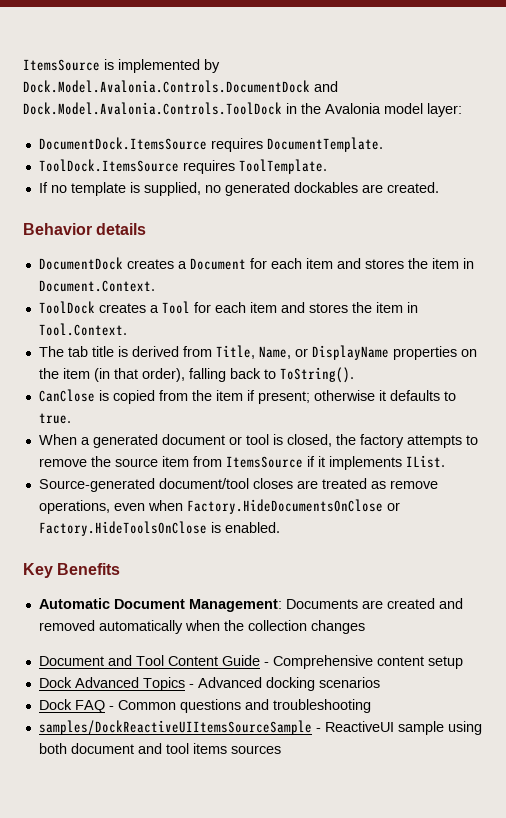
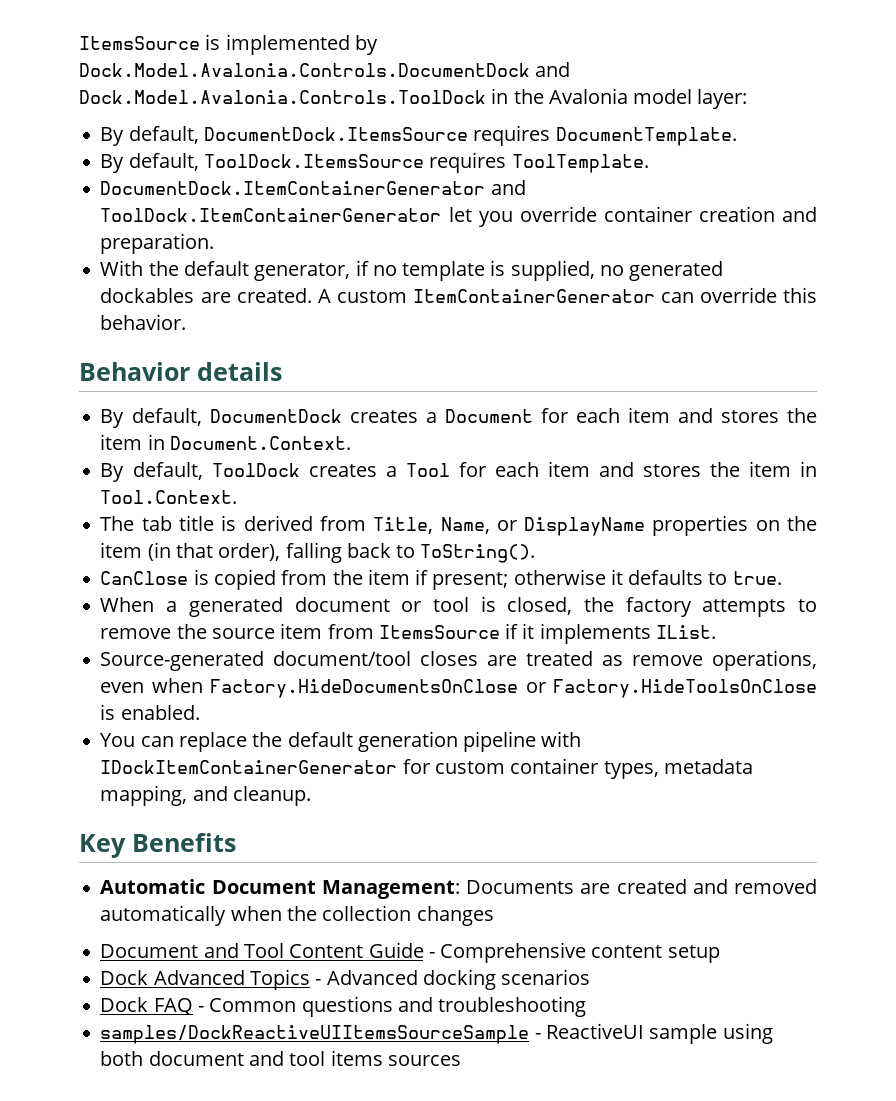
(462, 110) none -> [100,126,199,146] By default,
(383, 144) none -> [100,153,199,173] By default,
[38,182,48,193] If -> [100,180,526,195] [100,206,817,227] [100,233,215,254] [100,260,369,281] DocumentDock.ItemContainerGenerator and ToolDock.ItemContainerGenerator let you override container creation and preparation. // With the default generator, if
(439, 187) none -> [317,287,818,303] [100,314,187,330] A custom ItemContainerGenerator can override this behavior.
(147, 229) none -> [100,408,202,428] By default,
(155, 286) none -> [100,462,203,482] By default,
(280, 527) none -> [100,731,582,752] [100,758,753,779] [100,785,311,806] // You can replace the default generation pipeline with IDockItemContainerGenerator for custom container types, metadata mapping, and cleanup.

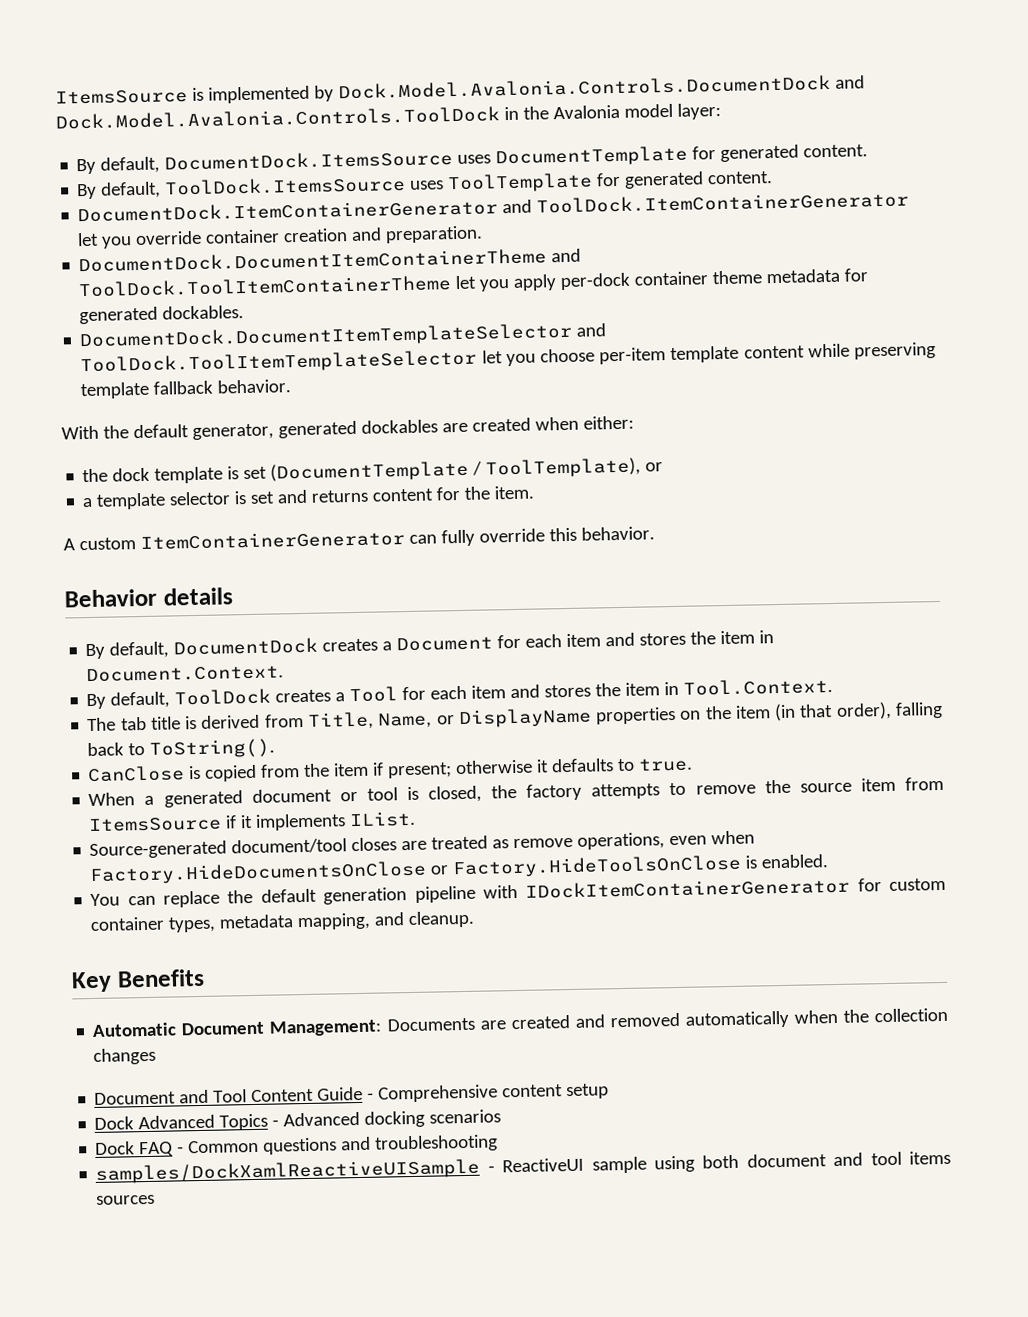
[473,125,737,146] [100,152,649,173] requires DocumentTemplate. // By default, ToolDock.ItemsSource requires ToolTemplate. -> [457,144,869,168] [76,171,774,200] uses DocumentTemplate for generated content. // By default, ToolDock.ItemsSource uses ToolTemplate for generated content.
[100,260,724,281] [100,288,312,303] With the default generator, if no template is supplied, no generated dockables are created. -> [78,248,582,273] [78,268,869,298] [79,305,245,325] [79,322,607,351] [80,342,936,376] [80,379,292,400] [61,415,634,441] [82,457,664,484] [82,485,535,510] DocumentDock.DocumentItemContainerTheme and ToolDock.ToolItemContainerTheme let you apply per-dock container theme metadata for generated dockables. // DocumentDock.DocumentItemTemplateSelector and ToolDock.ToolItemTemplateSelector let you choose per-item template content while preserving template fallback behavior. // With the default generator, generated dockables are created when either: // the dock template is set (DocumentTemplate / ToolTemplate), or // a template selector is set and returns content for the item. //
(694, 297) none -> [440,529,475,547] fully
[100,1025,530,1044] samples/DockReactiveUIItemsSourceSample -> [95,1158,481,1184] samples/DockXamlReactiveUISample

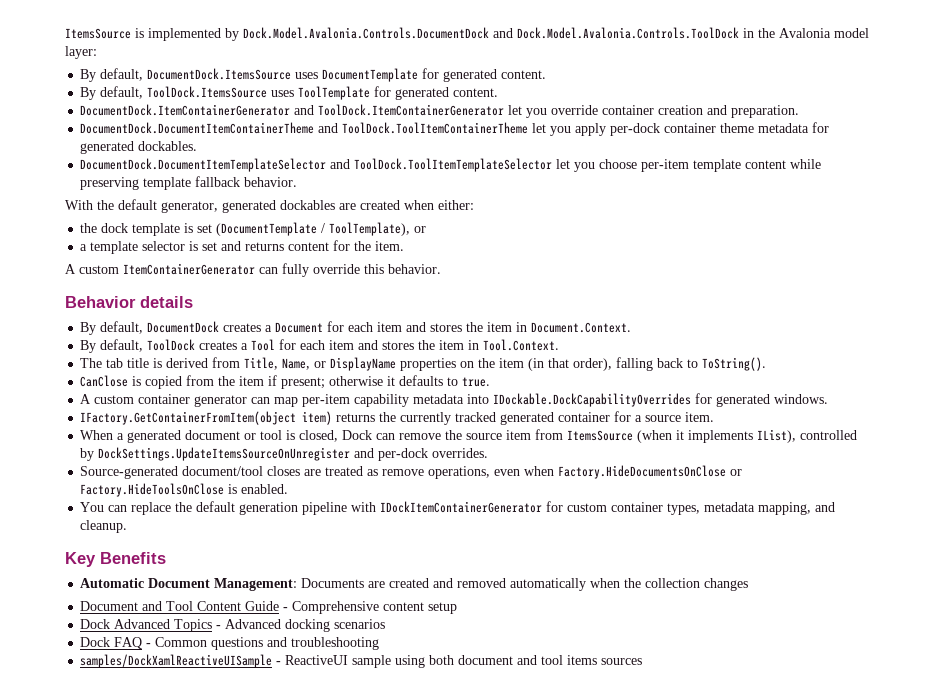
(694, 764) none -> [80,393,829,407] [80,411,715,425] // A custom container generator can map per-item capability metadata into IDockable.DockCapabilityOverrides for generated windows. // IFactory.GetContainerFromItem(object item) returns the currently tracked generated container for a source item.
[491,782,687,801] the factory attempts to -> [342,430,396,440] Dock can
[225,815,238,829] if -> [637,430,673,443] (when
[349,810,417,828] IList. -> [757,429,858,443] [80,447,489,461] IList), controlled by DockSettings.UpdateItemsSourceOnUnregister and per-dock overrides.

